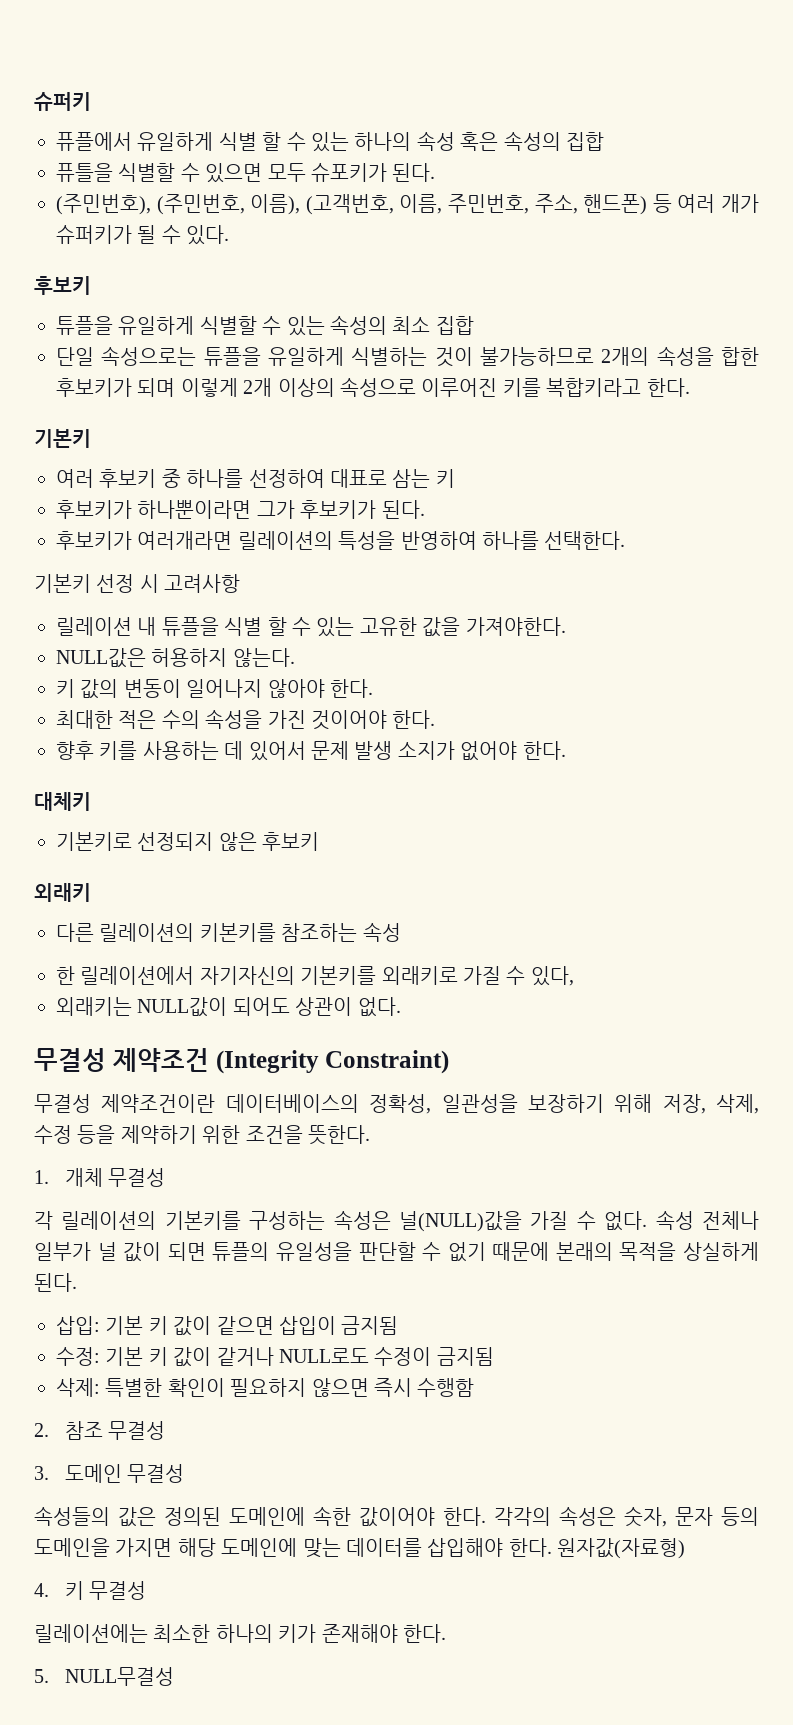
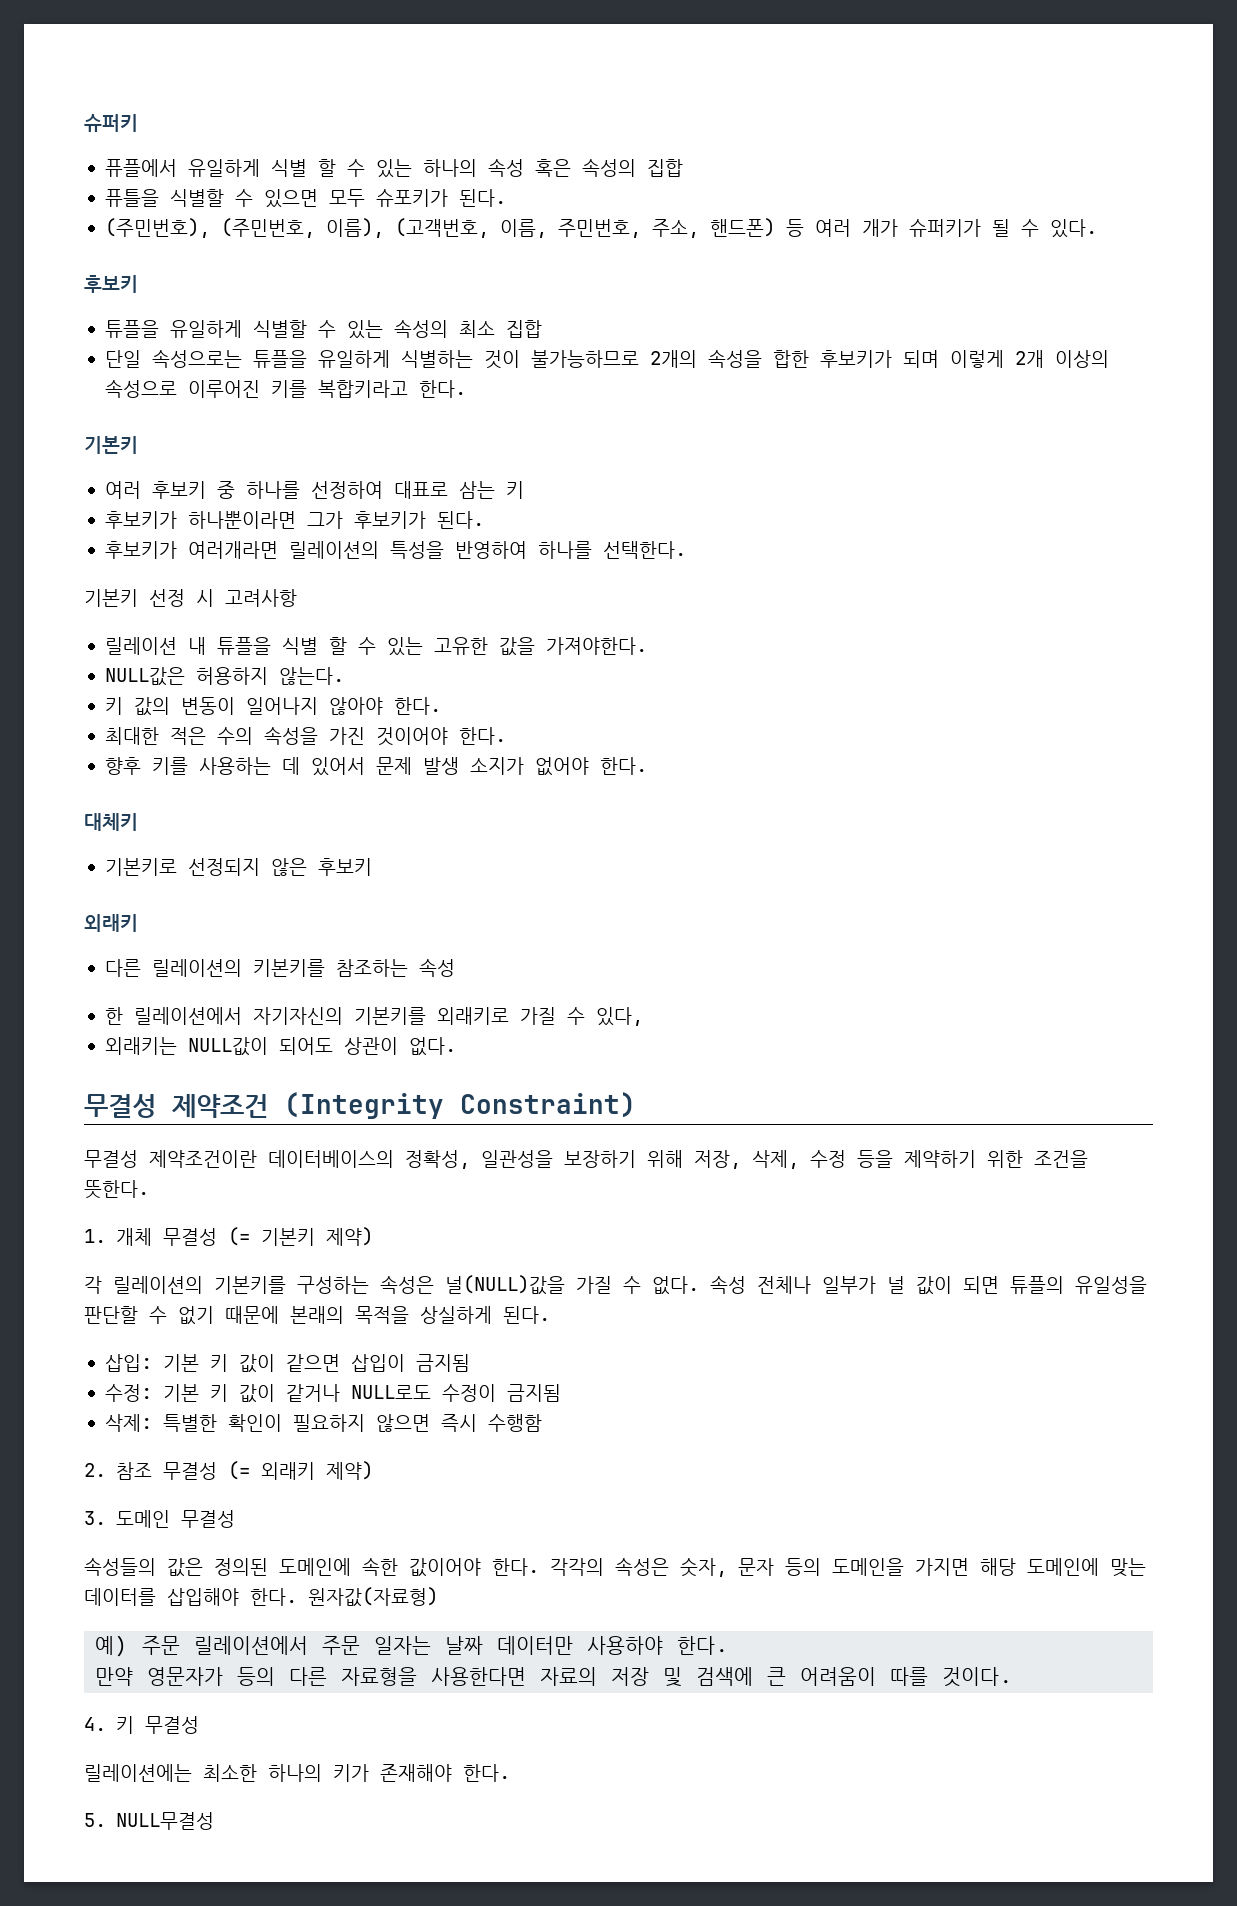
(166, 1177) none -> [227,1227,373,1246] (= 기본키 제약)
(166, 1430) none -> [227,1461,373,1480] (= 외래키 제약)
(686, 1548) none -> [95,1635,730,1657] [95,1667,1014,1687] // 예) 주문 릴레이션에서 주문 일자는 날짜 데이터만 사용하야 한다. // 만약 영문자가 등의 다른 자료형을 사용한다면 자료의 저장 및 검색에 큰 어려움이 따를 것이다.

